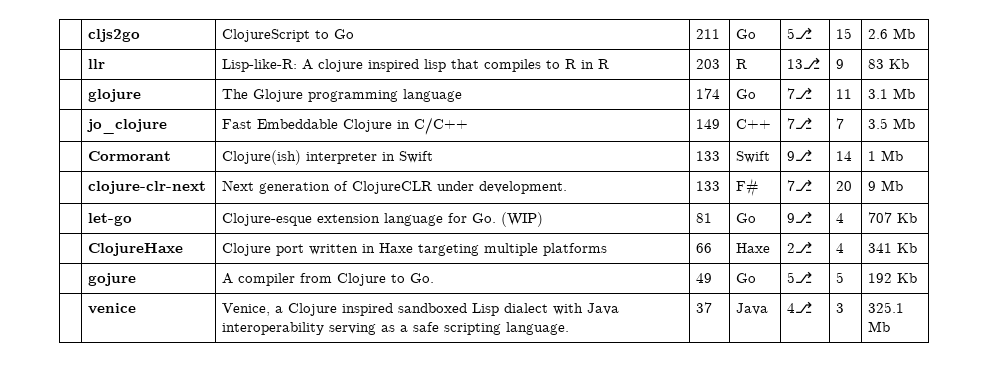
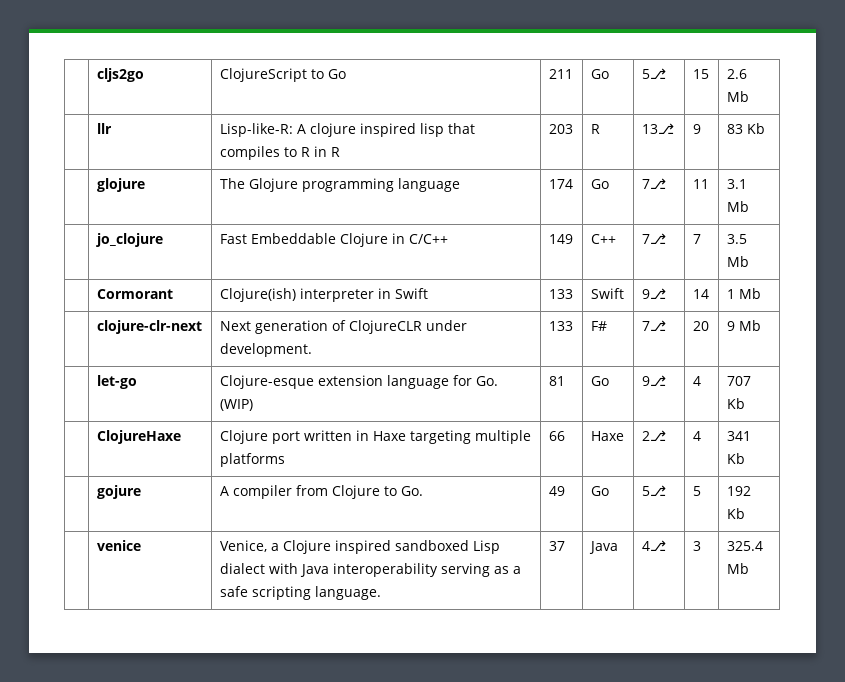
[868,302,905,313] 325.1 -> [726,541,763,551] 325.4

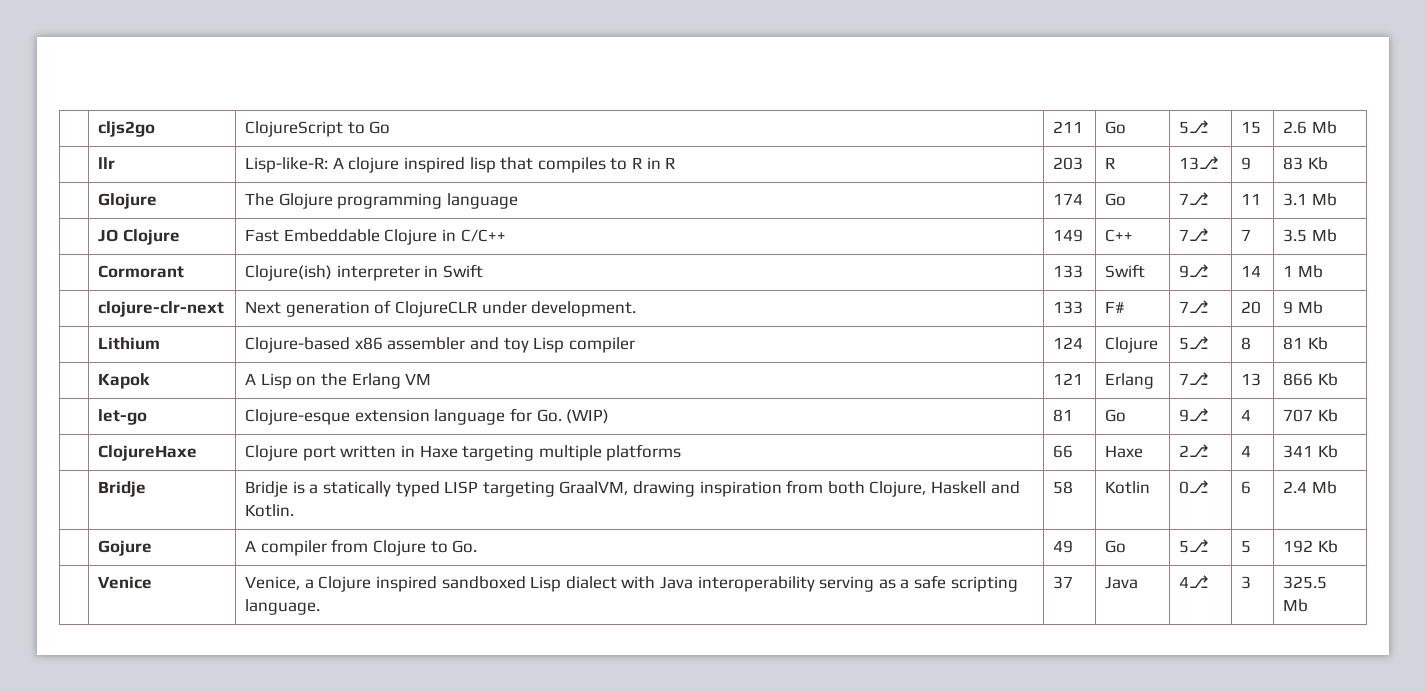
[96,178,145,192] glojure -> [98,193,158,209] Glojure
[95,233,163,247] jo_clojure -> [98,229,180,245] JO Clojure
(761, 325) none -> [98,337,161,350] [245,337,635,353] [1053,337,1084,349] [1105,337,1159,353] [1179,336,1210,350] [1241,337,1252,350] [1283,337,1328,350] [98,373,151,389] [245,373,432,389] [1053,373,1084,385] [1105,373,1155,389] [1179,372,1210,385] [1241,373,1262,386] [1283,373,1338,386] // | Lithium | Clojure-based x86 assembler and toy Lisp compiler | 124 | Clojure | 5⎇ | 8 | 81 Kb // | Kapok | A Lisp on the Erlang VM | 121 | Erlang | 7⎇ | 13 | 866 Kb
[96,485,141,499] gojure -> [98,481,147,497] [245,480,1020,497] [245,504,295,517] [1053,481,1074,494] [1105,481,1151,494] [1179,480,1210,494] [1241,481,1252,494] [1283,481,1337,494] [98,540,153,556] Bridje | Bridje is a statically typed LISP targeting GraalVM, drawing inspiration from both Clojure, Haskell and Kotlin. | 58 | Kotlin | 0⎇ | 6 | 2.4 Mb // | Gojure
[96,540,141,551] venice -> [98,576,153,589] Venice
[726,541,763,551] 325.4 -> [1283,576,1328,589] 325.5

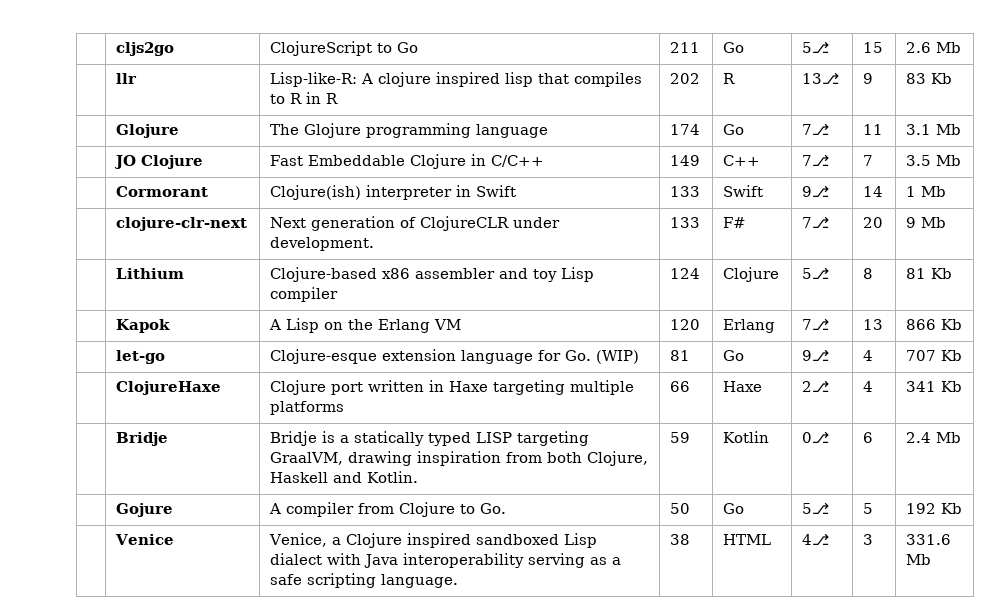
[1053,157,1084,170] 203 -> [670,73,701,84] 202
[1053,373,1084,385] 121 -> [670,319,701,330] 120
[1053,481,1074,494] 58 -> [670,432,691,443] 59
[1053,540,1074,553] 49 -> [670,503,691,514] 50
[1053,576,1074,589] [1105,576,1139,589] 37 | Java -> [670,534,691,545] [723,534,772,545] 38 | HTML
[1283,576,1328,589] 325.5 -> [906,534,952,545] 331.6

